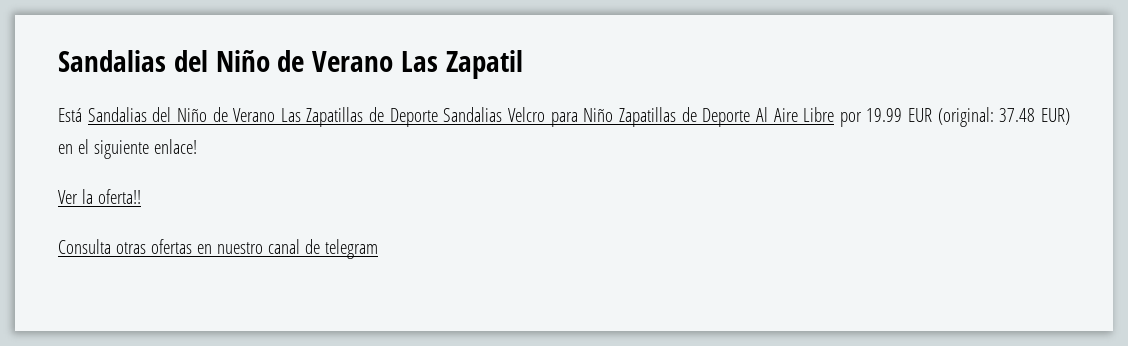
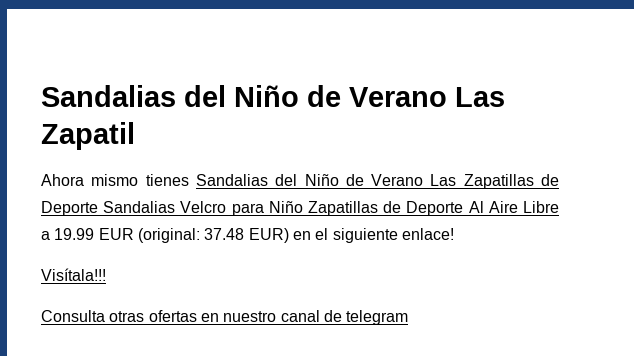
[58,108,82,122] Está -> [41,174,189,186] Ahora mismo tienes
[839,112,862,127] por -> [41,231,50,240] a
[58,189,141,204] Ver la oferta!! -> [41,268,106,281] Visítala!!!

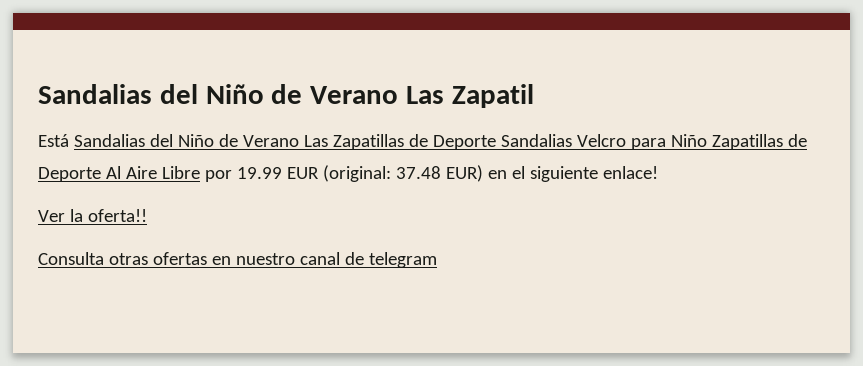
[41,174,189,186] Ahora mismo tienes -> [38,134,69,147] Está
[41,231,50,240] a -> [204,170,232,182] por
[41,268,106,281] Visítala!!! -> [38,209,147,222] Ver la oferta!!

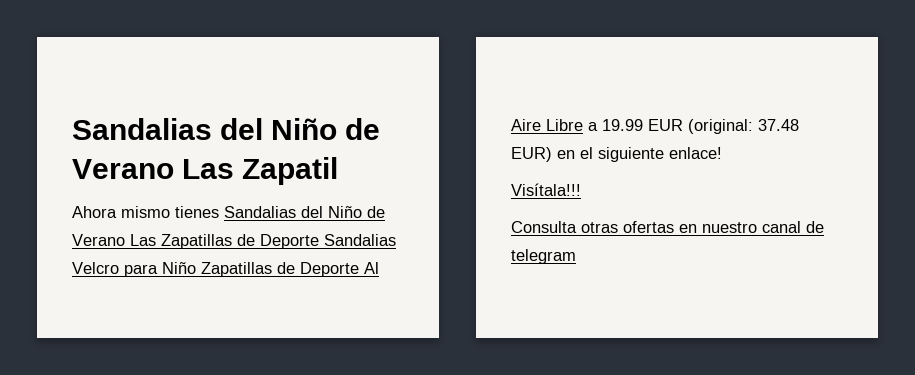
[38,134,69,147] Está -> [72,206,219,218] Ahora mismo tienes
[204,170,232,182] por -> [588,122,598,131] a
[38,209,147,222] Ver la oferta!! -> [511,183,581,196] Visítala!!!

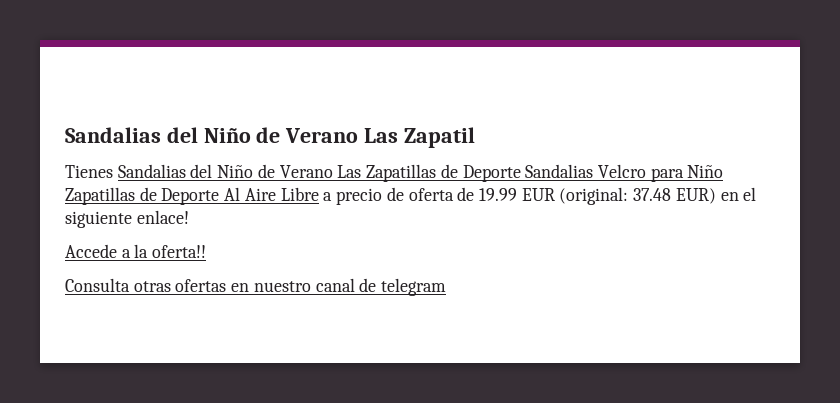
[72,206,219,218] Ahora mismo tienes -> [65,165,113,178] Tienes
(598, 126) none -> [336,187,475,205] precio de oferta de
[511,183,581,196] Visítala!!! -> [65,244,207,258] Accede a la oferta!!

